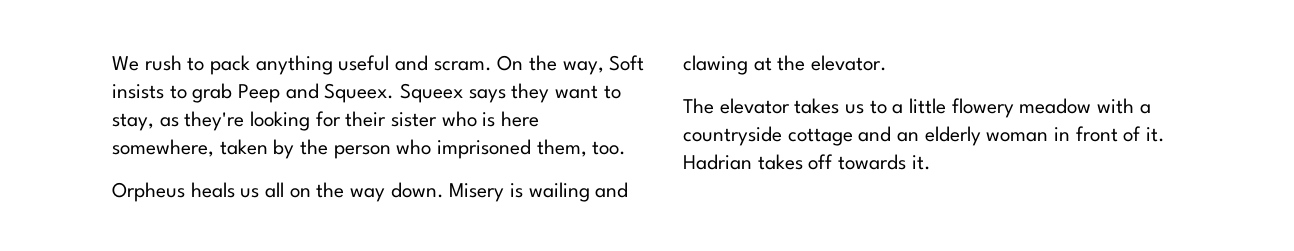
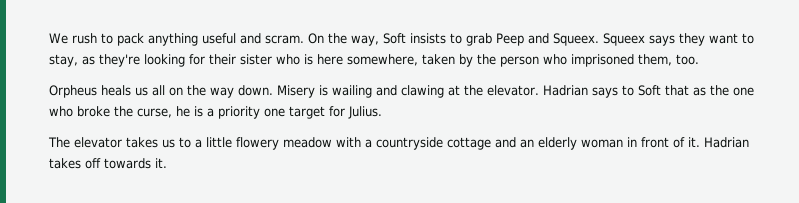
(888, 63) none -> [542,85,754,98] [49,106,382,119] Hadrian says to Soft that as the one who broke the curse, he is a priority one target for Julius.

